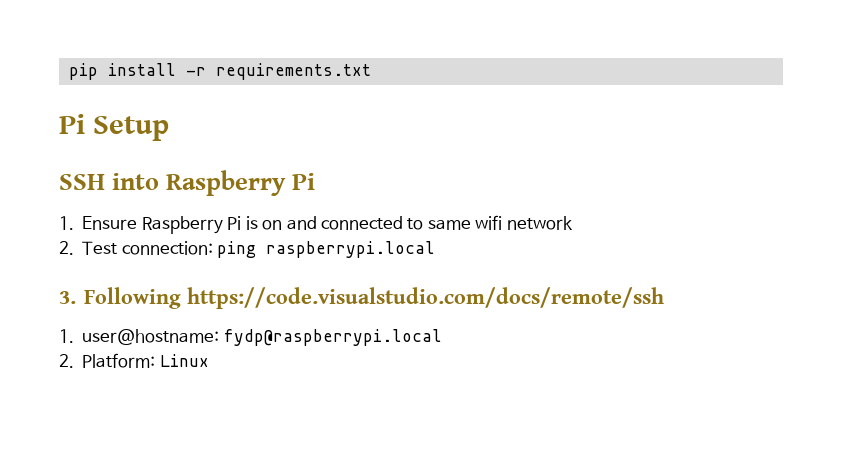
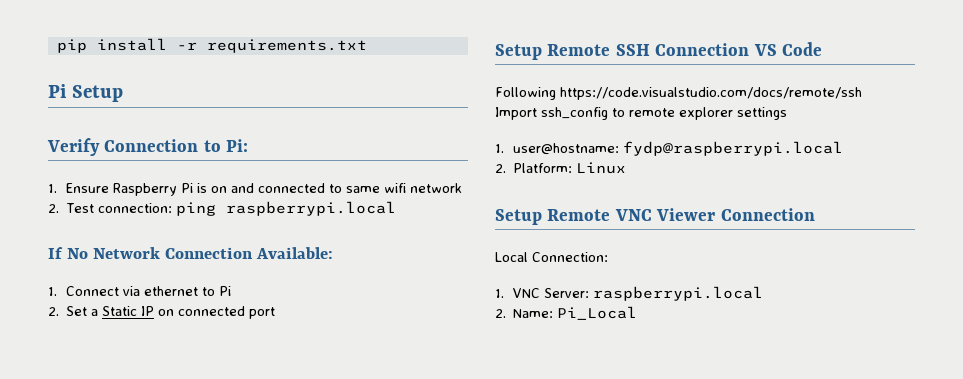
[59,170,316,196] SSH into Raspberry Pi -> [47,138,249,156] Verify Connection to Pi:
[59,287,665,309] 3. Following https://code.visualstudio.com/docs/remote/ssh -> [48,247,333,259] [48,286,231,296] [48,306,276,319] [495,42,822,60] [495,87,862,100] [495,107,787,120] If No Network Connection Available: // 1. Connect via ethernet to Pi // 2. Set a Static IP on connected port // Setup Remote SSH Connection VS Code // Following https://code.visualstudio.com/docs/remote/ssh // Import ssh_config to remote explorer settings
(209, 360) none -> [495,208,815,225] [495,252,608,262] [495,286,763,301] [495,306,638,320] // Setup Remote VNC Viewer Connection // Local Connection: // 1. VNC Server: raspberrypi.local // 2. Name: Pi_Local

